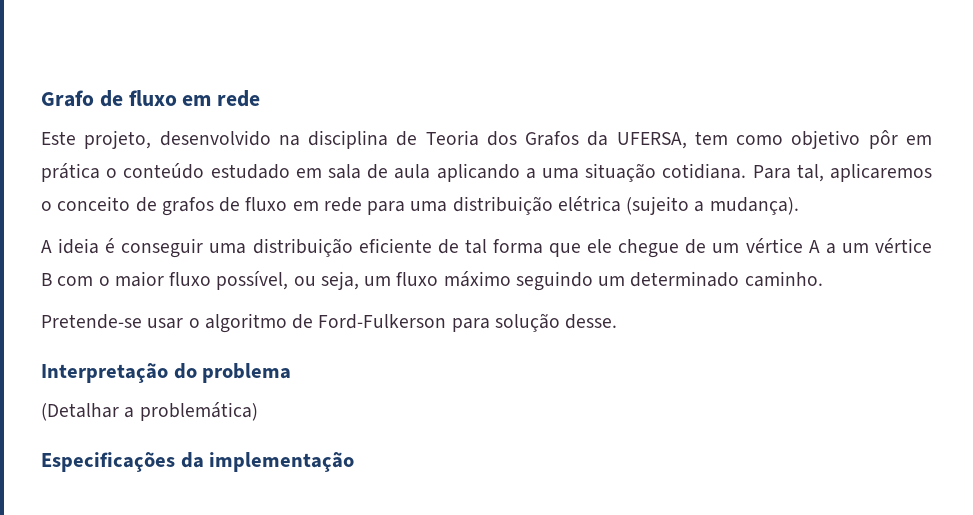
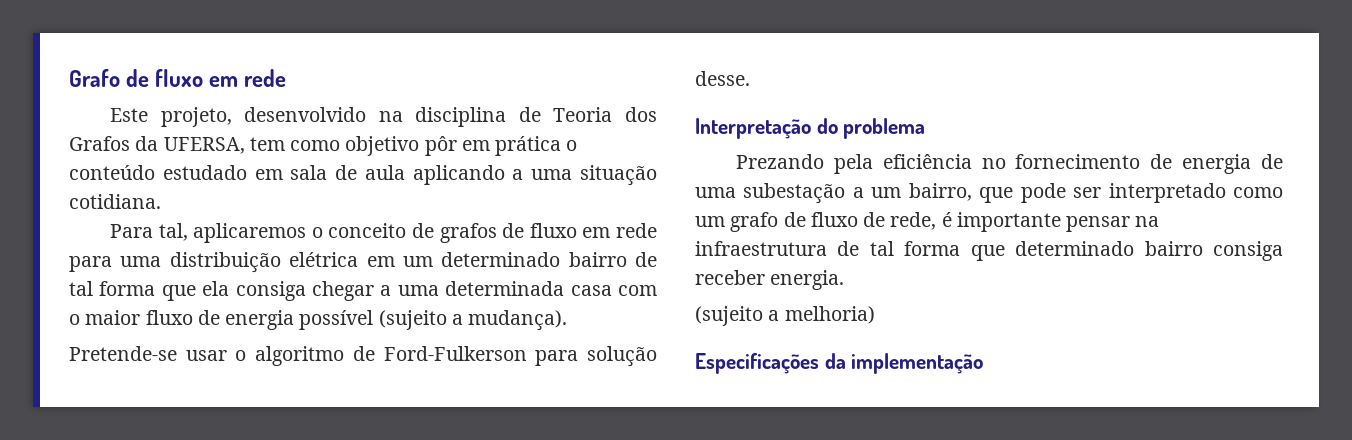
(747, 171) none -> (161, 201) //
[626,196,799,215] [41,238,932,258] [41,271,823,291] (sujeito a mudança). // A ideia é conseguir uma distribuição eficiente de tal forma que ele chegue de um vértice A a um vértice B com o maior fluxo possível, ou seja, um fluxo máximo seguindo um determinado caminho. -> [366,252,657,267] [69,281,657,301] [69,310,568,331] em um determinado bairro de tal forma que ela consiga chegar a uma determinada casa com o maior fluxo de energia possível (sujeito a mudança).
[41,402,258,421] (Detalhar a problemática) -> [735,154,1283,174] [695,183,1283,204] [695,212,1160,232] [695,241,1283,261] [695,270,845,290] [695,306,875,326] Prezando pela eficiência no fornecimento de energia de uma subestação a um bairro, que pode ser interpretado como um grafo de fluxo de rede, é importante pensar na infraestrutura de tal forma que determinado bairro consiga receber energia. // (sujeito a melhoria)

